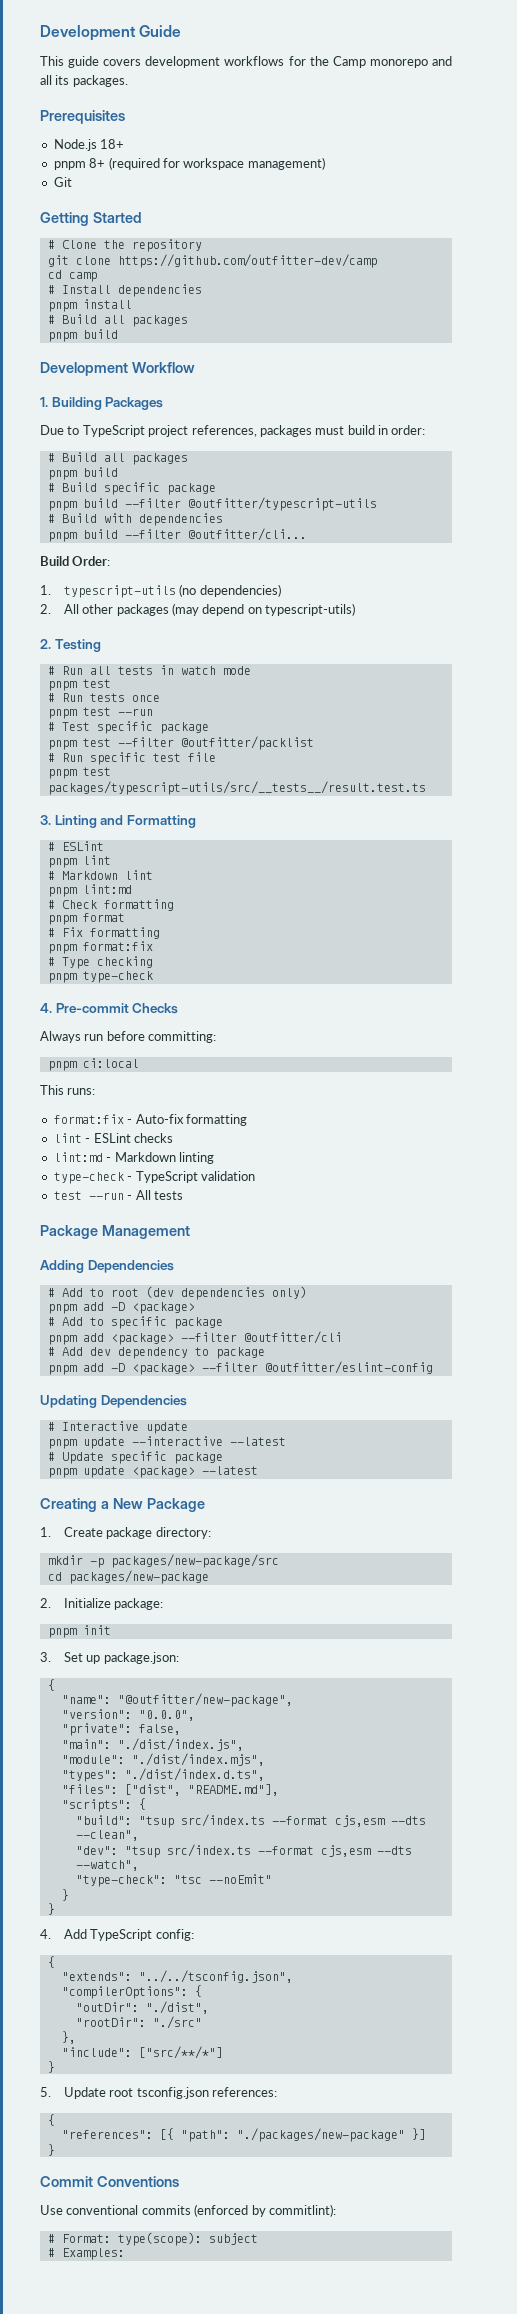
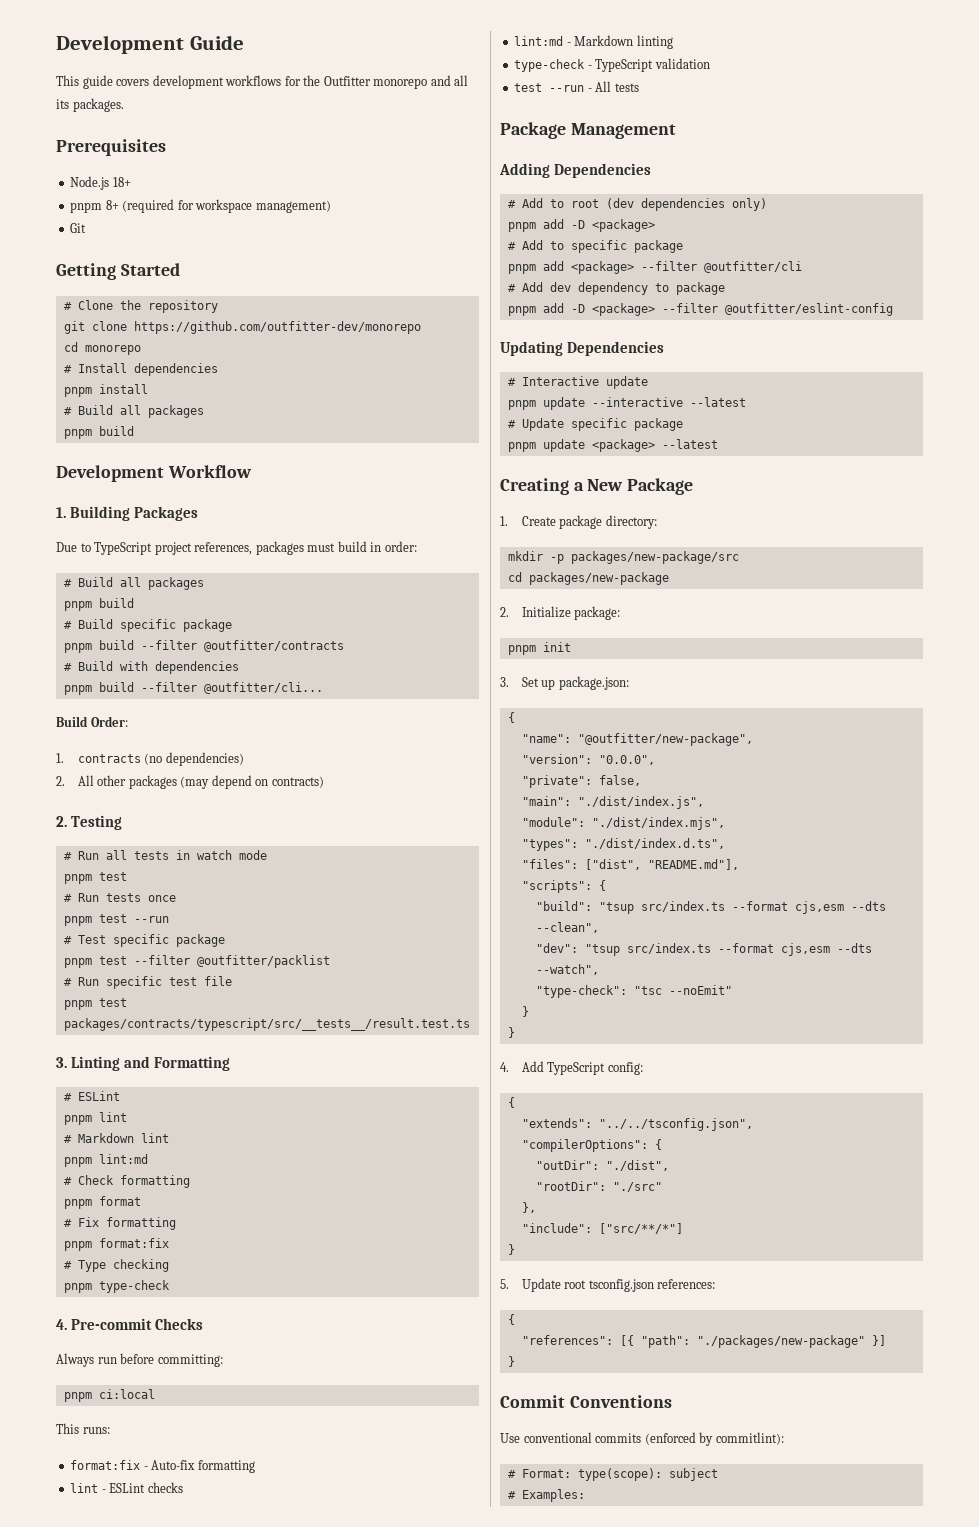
[332,56,366,68] Camp -> [323,76,371,86] Outfitter
[117,254,377,268] [47,270,97,282] https://github.com/outfitter-dev/camp // cd camp -> [133,321,421,334] [63,342,141,355] https://github.com/outfitter-dev/monorepo // cd monorepo
[187,497,377,511] @outfitter/typescript-utils -> [203,640,344,652] @outfitter/contracts
[63,585,176,598] typescript-utils -> [77,754,141,763] contracts
[265,603,356,616] typescript-utils) -> [271,776,324,788] contracts)
[47,781,426,795] packages/typescript-utils/src/__tests__/result.test.ts -> [63,1018,470,1031] packages/contracts/typescript/src/__tests__/result.test.ts

